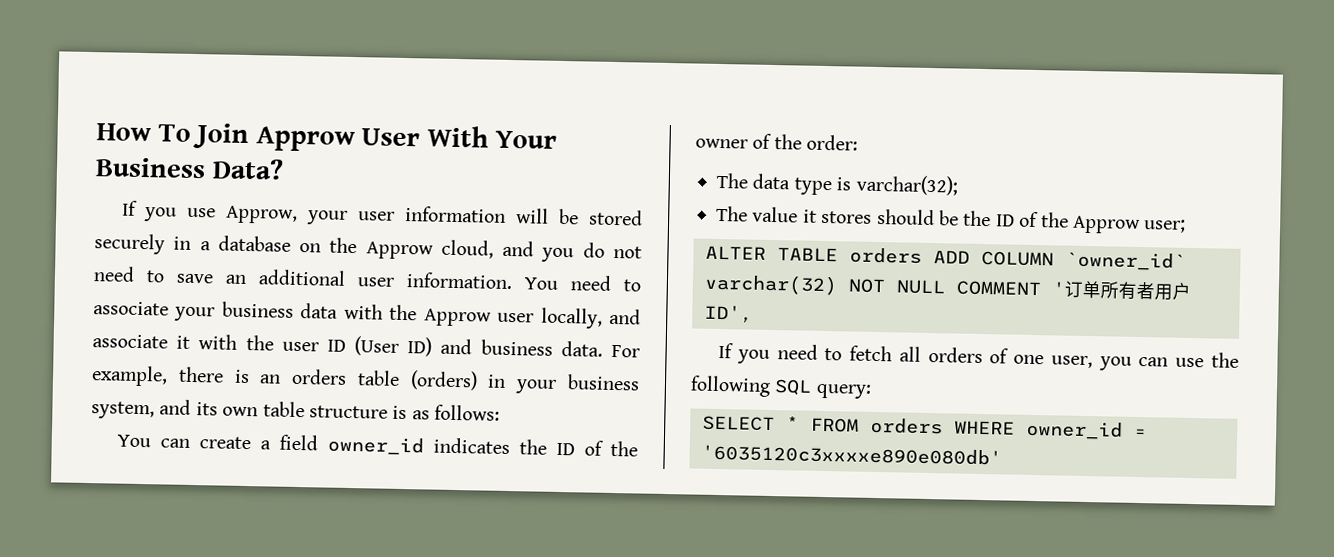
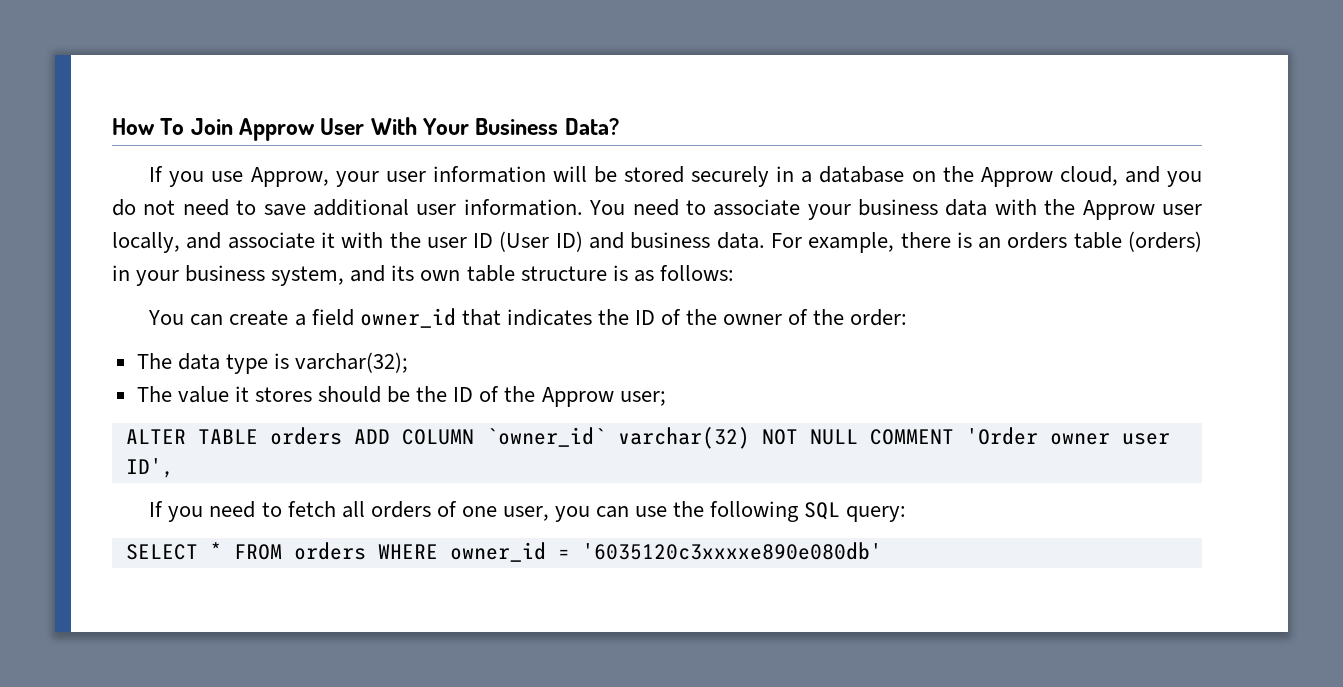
[225,274,246,284] an -> (306, 210) none
(425, 446) none -> [461,309,501,326] that
[1052,280,1192,301] '订单所有者用户 -> [965,427,1170,445] 'Order owner user

